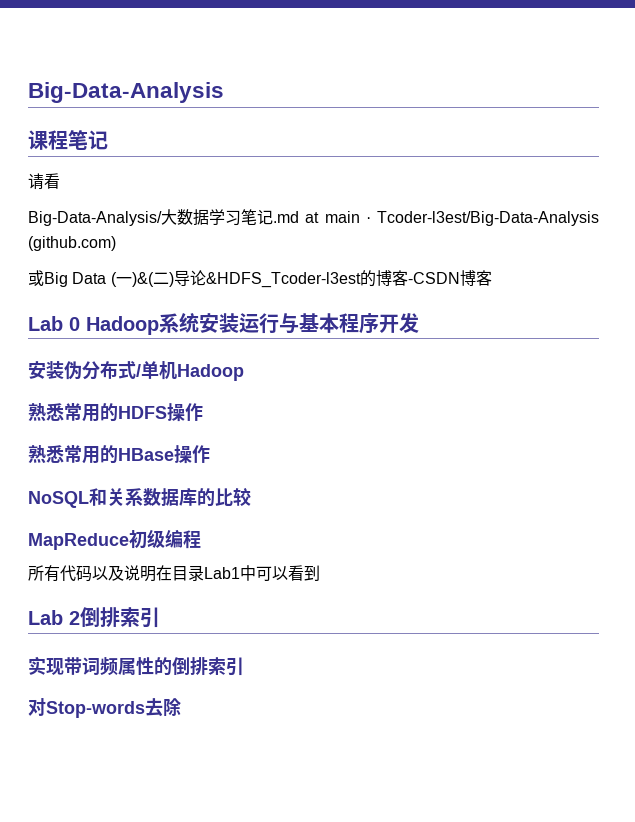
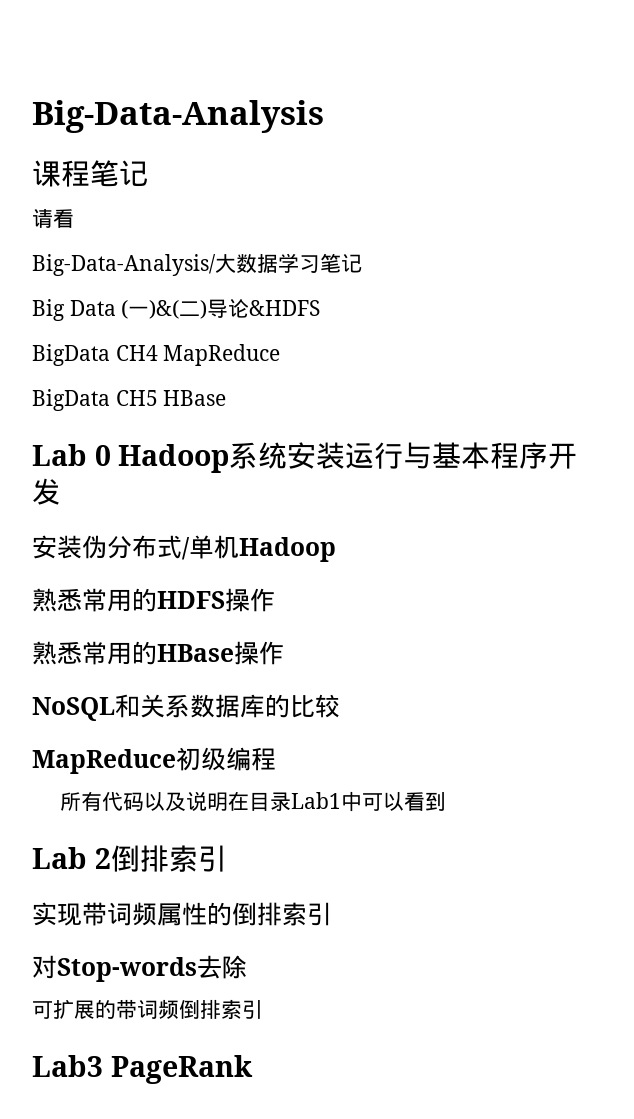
[273,211,599,226] [28,236,116,251] [28,270,44,286] .md at main · Tcoder-l3est/Big-Data-Analysis (github.com) // 或 -> (362, 263) //
[205,270,492,288] &HDFS_Tcoder-l3est的博客-CSDN博客 -> [249,300,321,316] [32,344,281,366] [32,389,227,411] &HDFS // BigData CH4 MapReduce // BigData CH5 HBase
(181, 707) none -> [32,999,263,1020] [32,1055,253,1084] // 可扩展的带词频倒排索引 // Lab3 PageRank

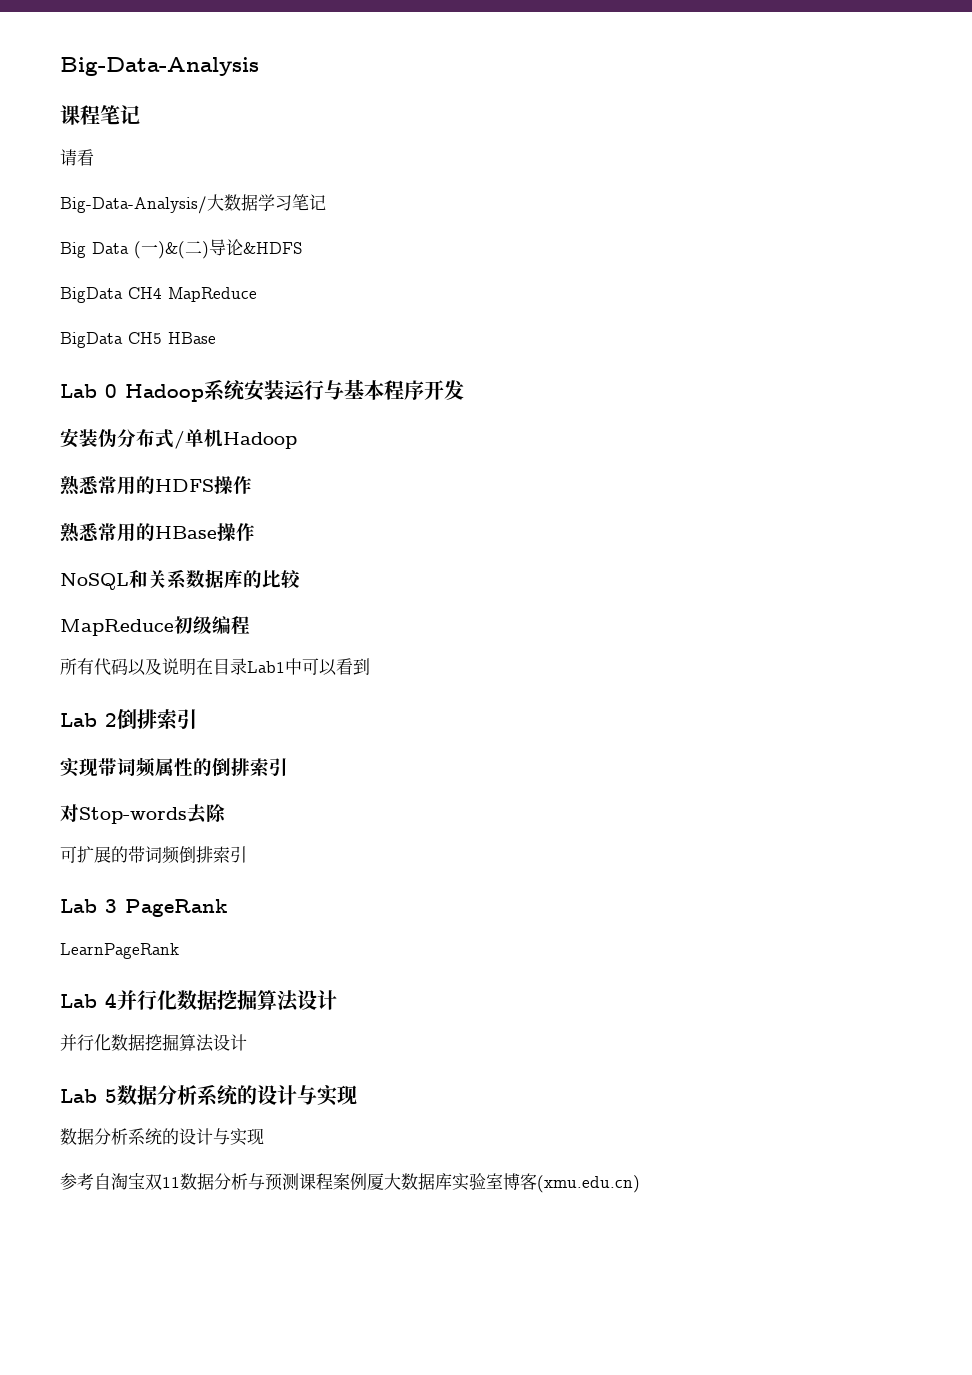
[32,1055,103,1077] Lab3 -> [60,899,117,913] Lab 3
(253, 1069) none -> [60,943,179,959] [60,990,337,1012] [60,1034,247,1052] [60,1084,357,1106] [60,1128,264,1146] [60,1173,640,1193] // LearnPageRank // Lab 4并行化数据挖掘算法设计 // 并行化数据挖掘算法设计 // Lab 5数据分析系统的设计与实现 // 数据分析系统的设计与实现 // 参考自淘宝双11数据分析与预测课程案例厦大数据库实验室博客(xmu.edu.cn)

